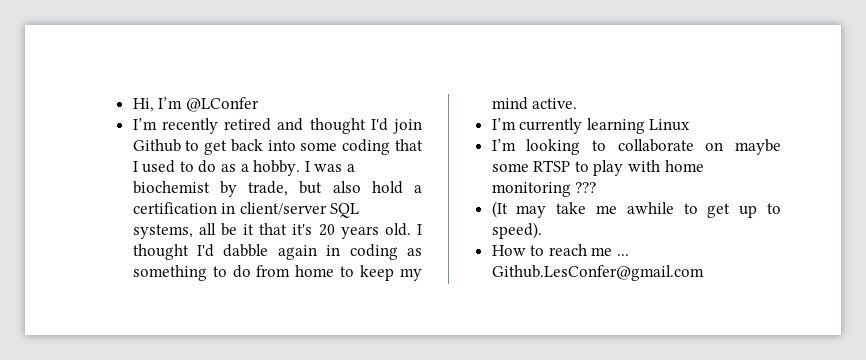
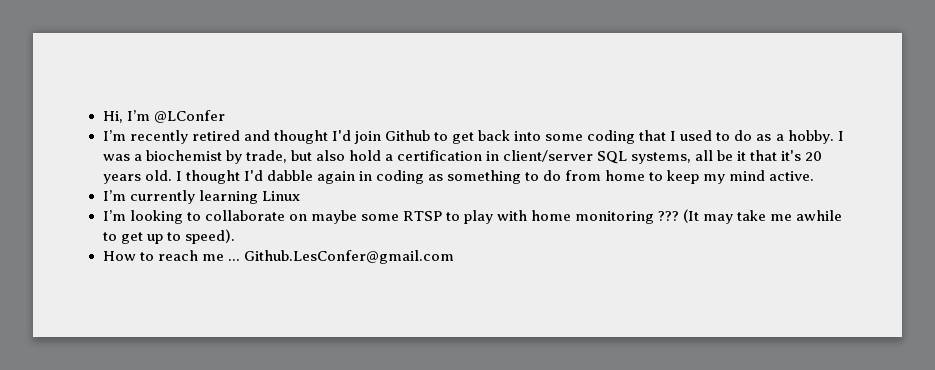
(597, 187) // -> (680, 216) none

